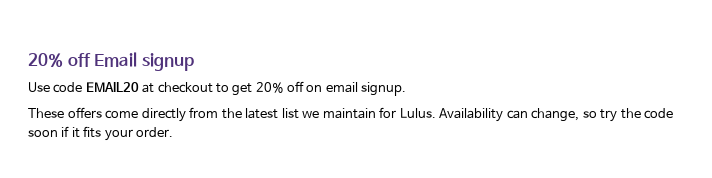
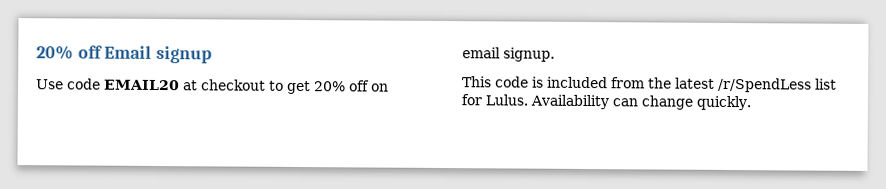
[28,107,673,122] [28,126,173,141] These offers come directly from the latest list we maintain for Lulus. Availability can change, so try the code soon if it fits your order. -> [462,76,837,93] [461,94,751,111] This code is included from the latest /r/SpendLess list for Lulus. Availability can change quickly.

